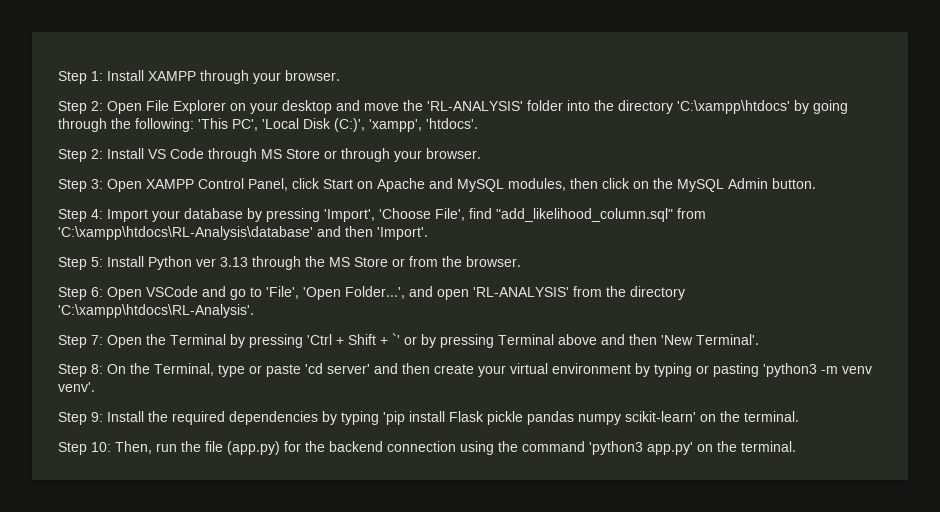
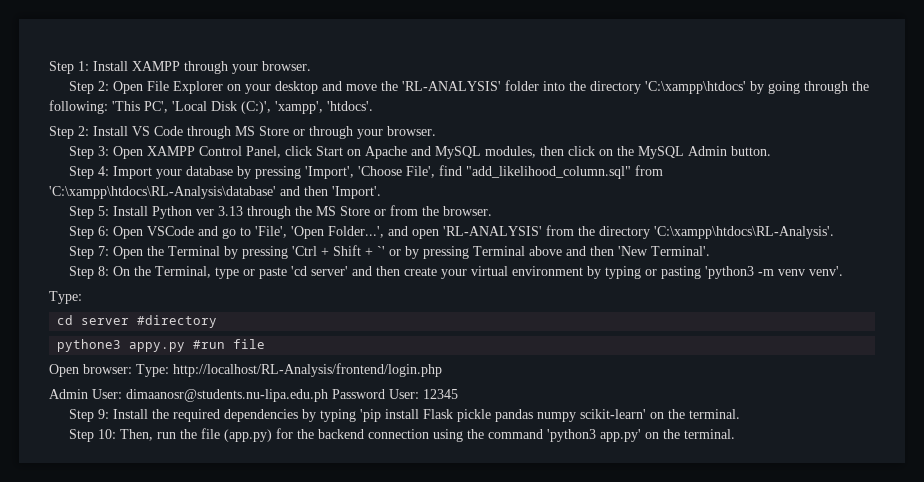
(95, 387) none -> [49,291,82,304] [57,315,218,328] [57,339,266,352] [49,363,442,377] [49,389,458,402] // Type: // cd server #directory // pythone3 appy.py #run file // Open browser: Type: http://localhost/RL-Analysis/frontend/login.php // Admin User: dimaanosr@students.nu-lipa.edu.ph Password User: 12345

